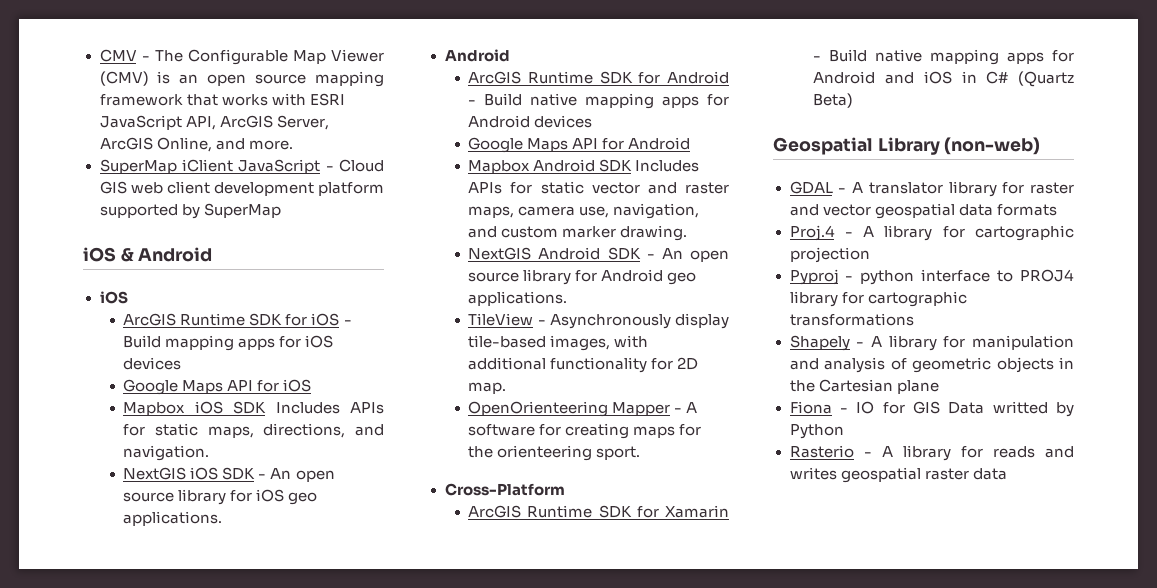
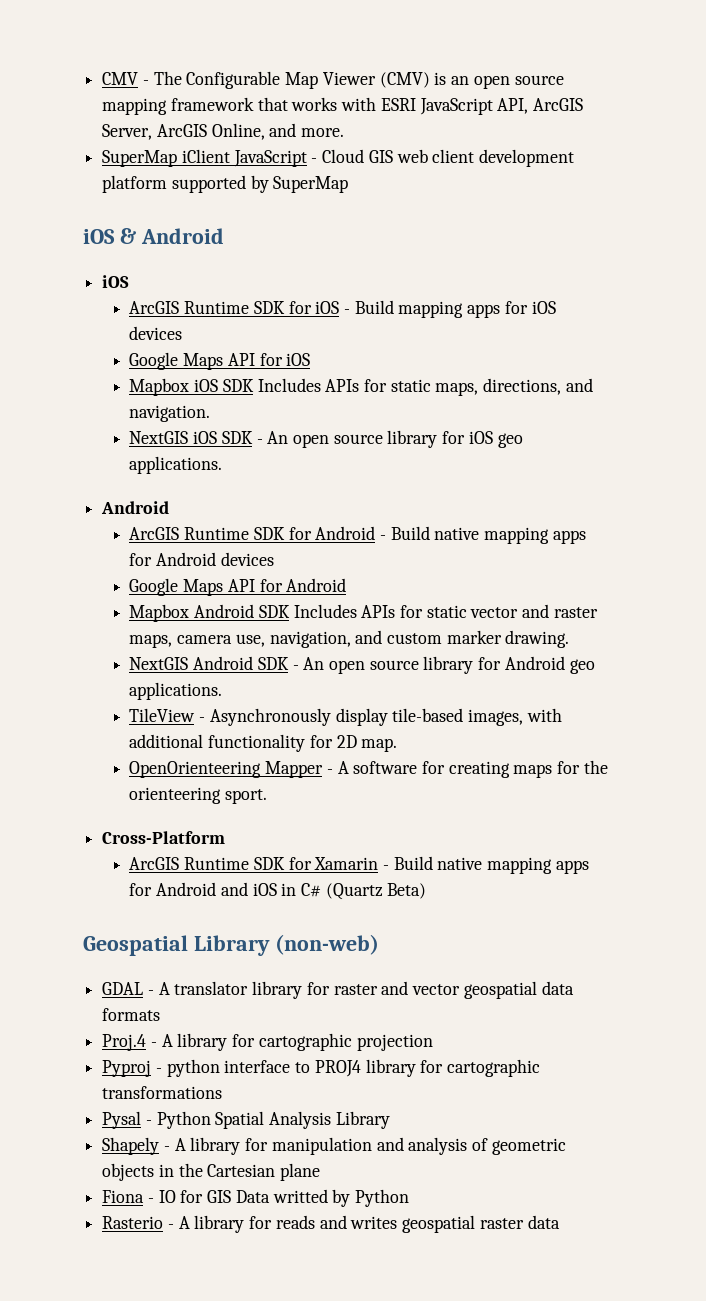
(914, 319) none -> [102,1111,390,1129] // Pysal - Python Spatial Analysis Library

